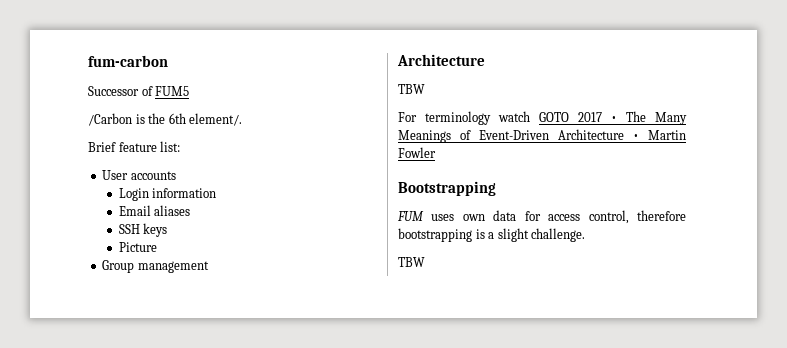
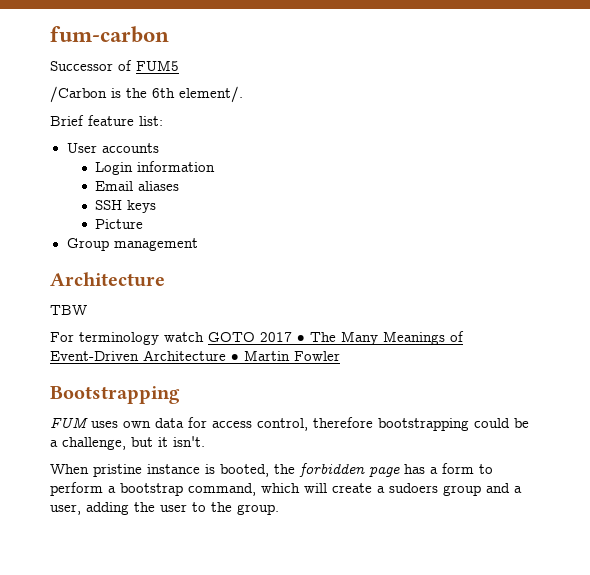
[475,228,586,242] [398,257,425,267] is a slight challenge. // TBW -> [474,418,529,428] [50,436,205,450] [50,463,493,477] [50,482,522,496] [50,502,279,515] could be a challenge, but it isn't. // When pristine instance is booted, the forbidden page has a form to perform a bootstrap command, which will create a sudoers group and a user, adding the user to the group.

